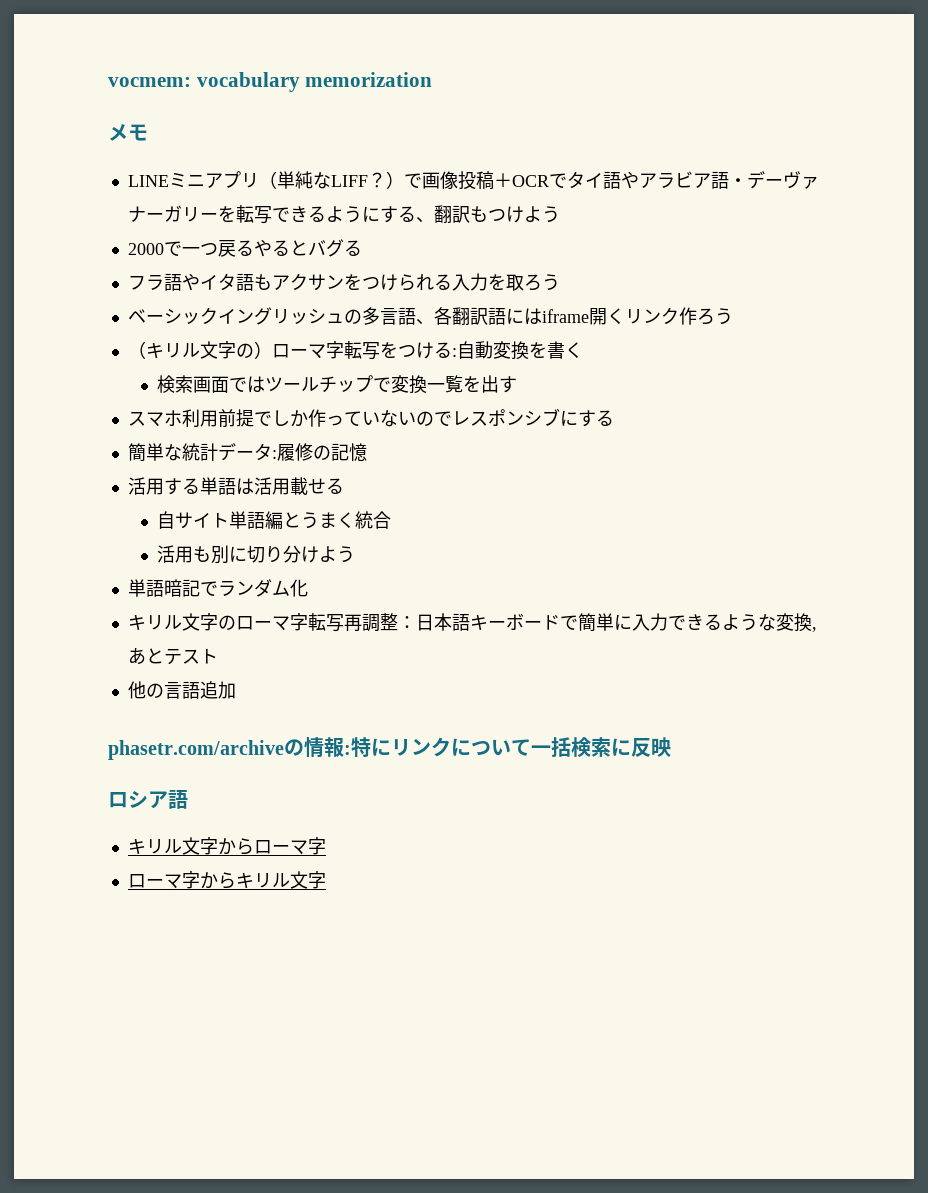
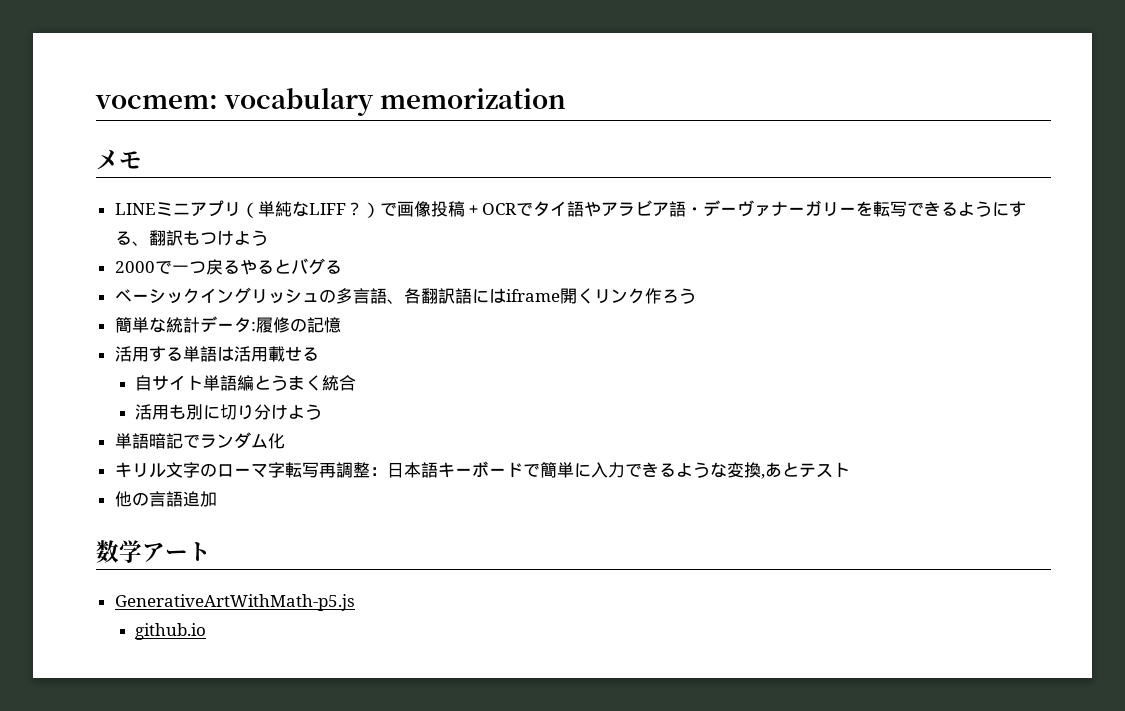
[127,273,560,291] // フラ語やイタ語もアクサンをつけられる入力を取ろう -> (342, 267) none
[127,341,583,360] [156,375,517,394] [127,408,614,427] // （キリル文字の）ローマ字転写をつける:自動変換を書く // 検索画面ではツールチップで変換一覧を出す // スマホ利用前提でしか作っていないのでレスポンシブにする -> (696, 296) none
[108,737,671,760] [108,789,188,809] [127,837,326,855] [127,871,326,889] phasetr.com/archiveの情報:特にリンクについて一括検索に反映 // ロシア語 // キリル文字からローマ字 // ローマ字からキリル文字 -> [96,540,211,563] [114,594,355,611] [134,623,206,640] 数学アート // GenerativeArtWithMath-p5.js // github.io

